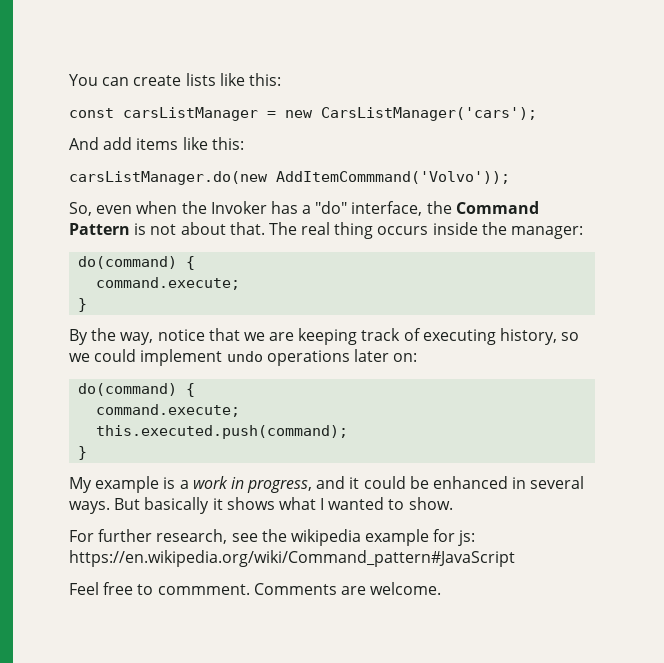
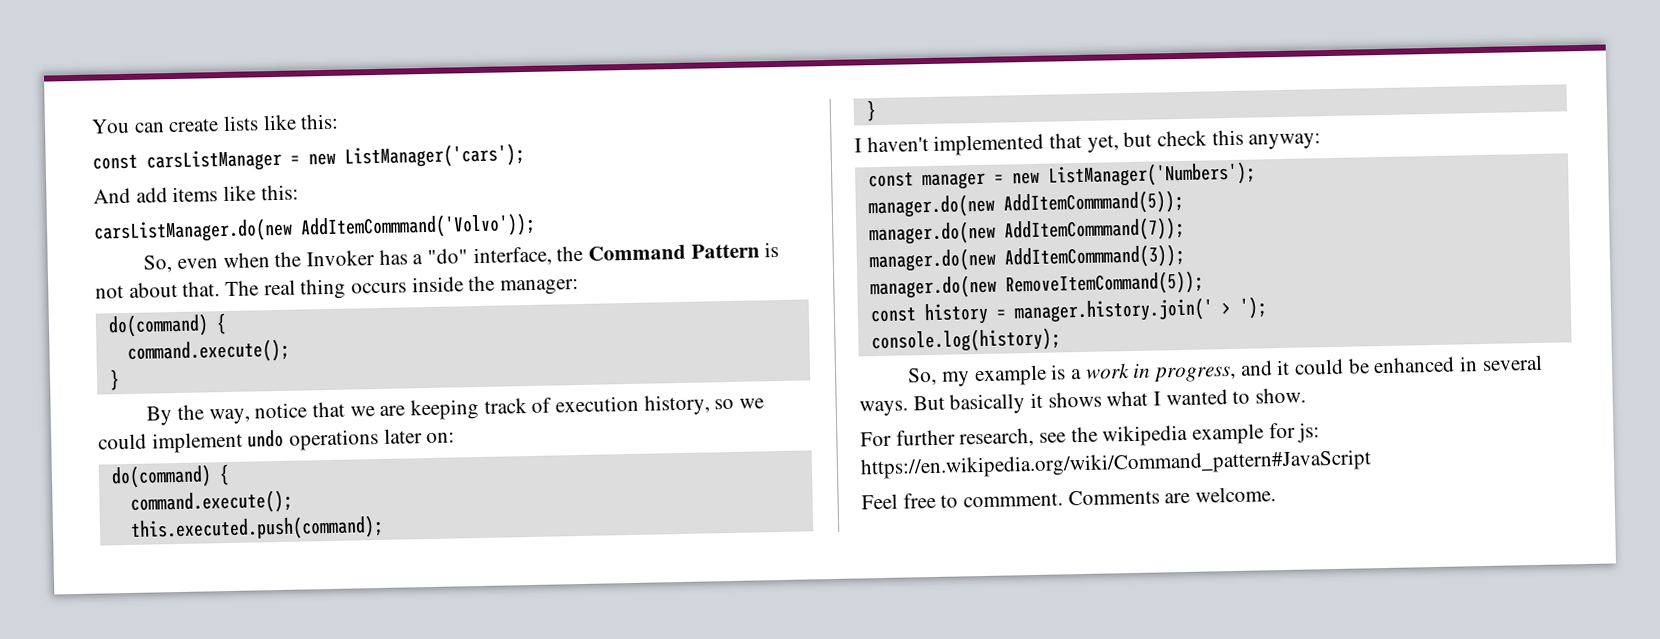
[321,107,537,121] CarsListManager('cars'); -> [344,143,525,169] ListManager('cars');
[96,277,241,290] command.execute; -> [126,338,290,365] command.execute();
[422,329,496,345] executing -> [554,395,639,413] execution
[96,404,241,417] command.execute; -> [129,489,293,515] command.execute();
[69,477,92,493] My -> [854,129,1322,156] [867,161,1256,191] [867,189,1184,219] [868,216,1185,246] [868,243,1186,273] [869,270,1204,300] [869,296,1268,326] [870,327,1061,354] [907,367,970,387] I haven't implemented that yet, but check this anyway: // const manager = new ListManager('Numbers'); // manager.do(new AddItemCommmand(5)); // manager.do(new AddItemCommmand(7)); // manager.do(new AddItemCommmand(3)); // manager.do(new RemoveItemCommand(5)); // const history = manager.history.join(' > '); // console.log(history); // So, my

